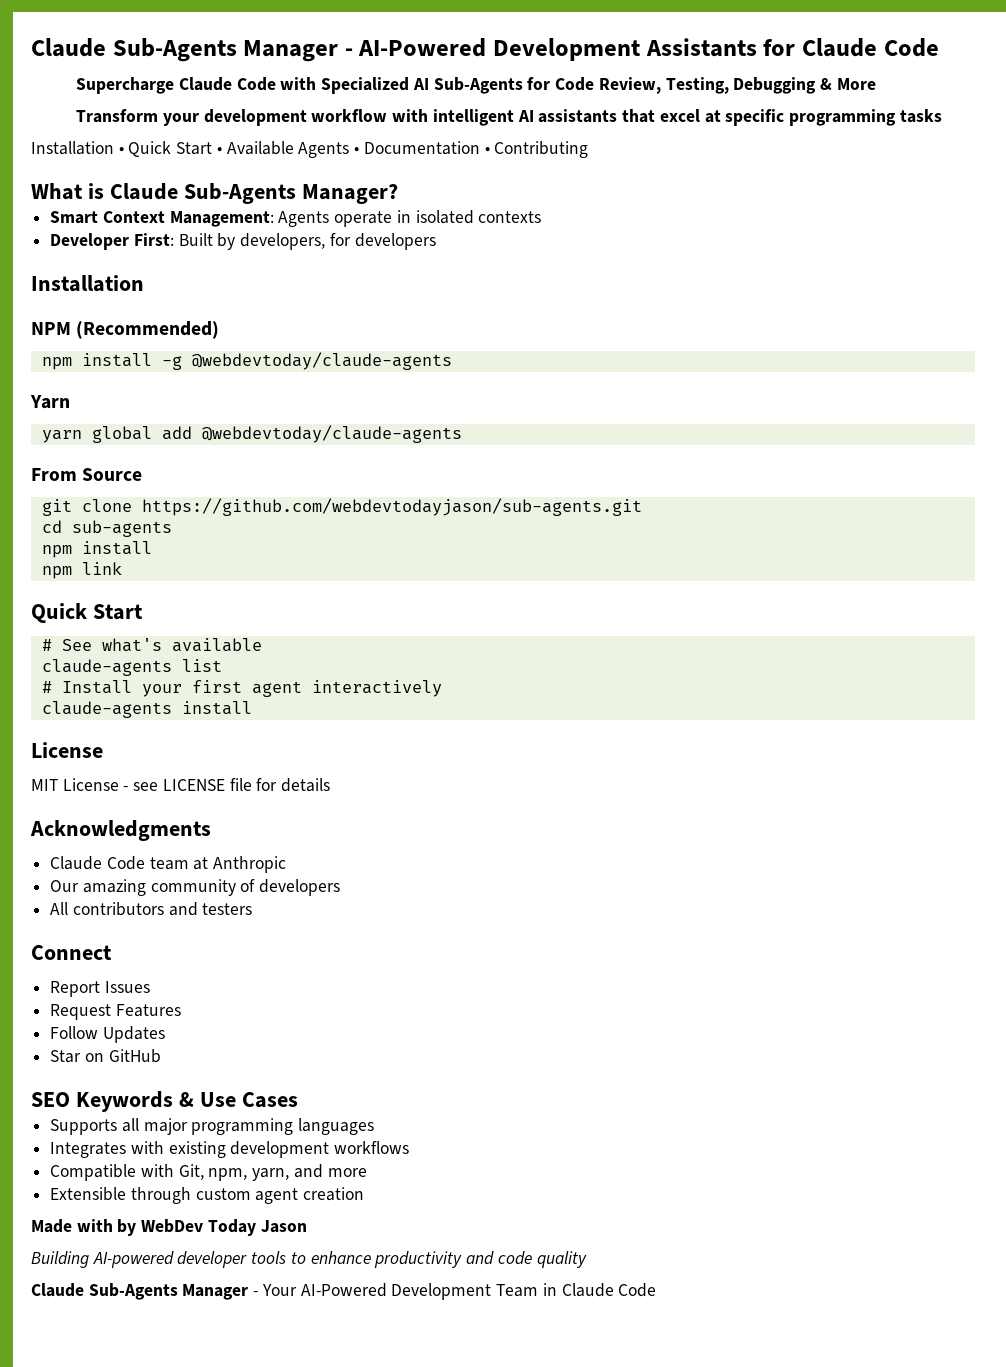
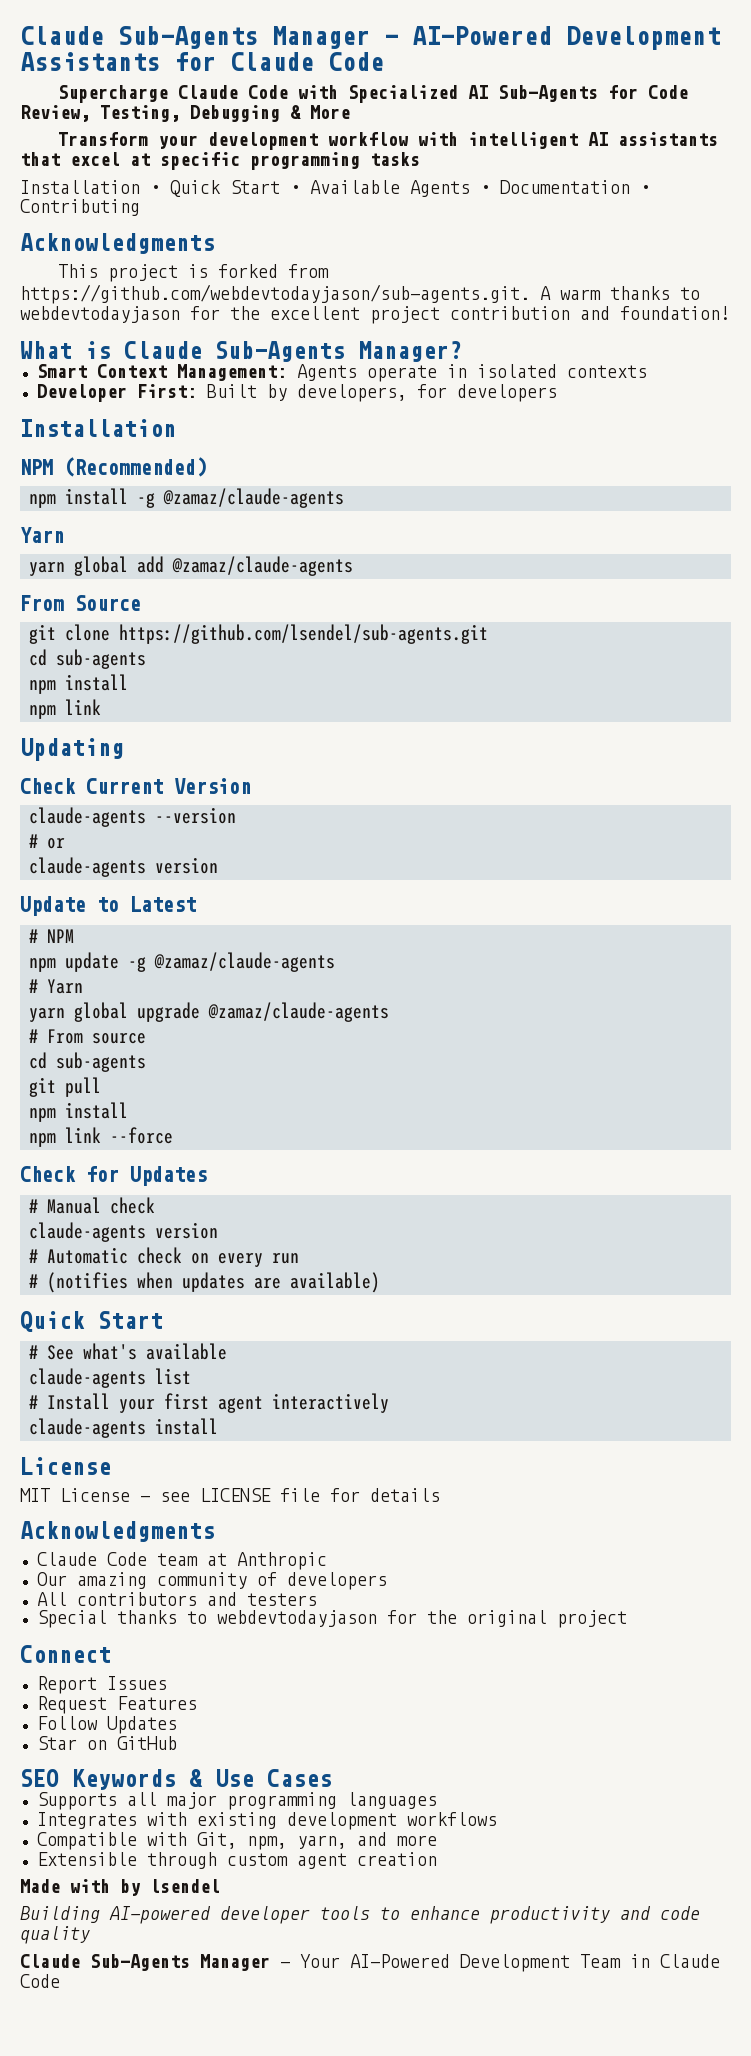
(589, 149) none -> [20,233,215,254] [57,264,329,282] [20,284,700,304] [20,306,730,324] // Acknowledgments // This project is forked from https://github.com/webdevtodayjason/sub-agents.git. A warm thanks to webdevtodayjason for the excellent project contribution and foundation!
[191,352,452,370] @webdevtoday/claude-agents -> [163,488,344,508] @zamaz/claude-agents
[201,425,462,443] @webdevtoday/claude-agents -> [172,556,353,576] @zamaz/claude-agents
[141,498,642,516] https://github.com/webdevtodayjason/sub-agents.git -> [119,624,488,644] https://github.com/lsendel/sub-agents.git
(122, 568) none -> [20,738,124,761] [20,778,251,794] [29,807,236,827] [29,834,65,849] [29,857,218,877] [20,896,196,916] [29,929,74,943] [29,952,335,972] [29,979,83,994] [29,1002,389,1022] [29,1029,146,1044] [29,1052,146,1072] [29,1077,101,1097] [29,1102,128,1122] [29,1127,173,1147] [20,1166,207,1186] [29,1197,155,1214] [29,1222,218,1242] [29,1247,299,1267] [29,1272,380,1293] // Updating // Check Current Version // claude-agents --version // # or // claude-agents version // Update to Latest // # NPM // npm update -g @zamaz/claude-agents // # Yarn // yarn global upgrade @zamaz/claude-agents // # From source // cd sub-agents // git pull // npm install // npm link --force // Check for Updates // # Manual check // claude-agents version // # Automatic check on every run // # (notifies when updates are available)
(253, 909) none -> [36,1610,627,1628] // Special thanks to webdevtodayjason for the original project
[141,1219,307,1236] WebDev Today Jason -> [150,1879,220,1893] lsendel

